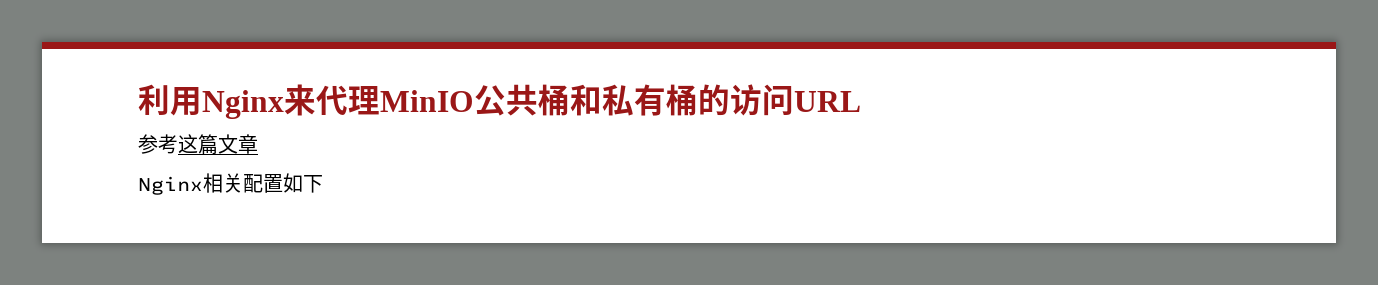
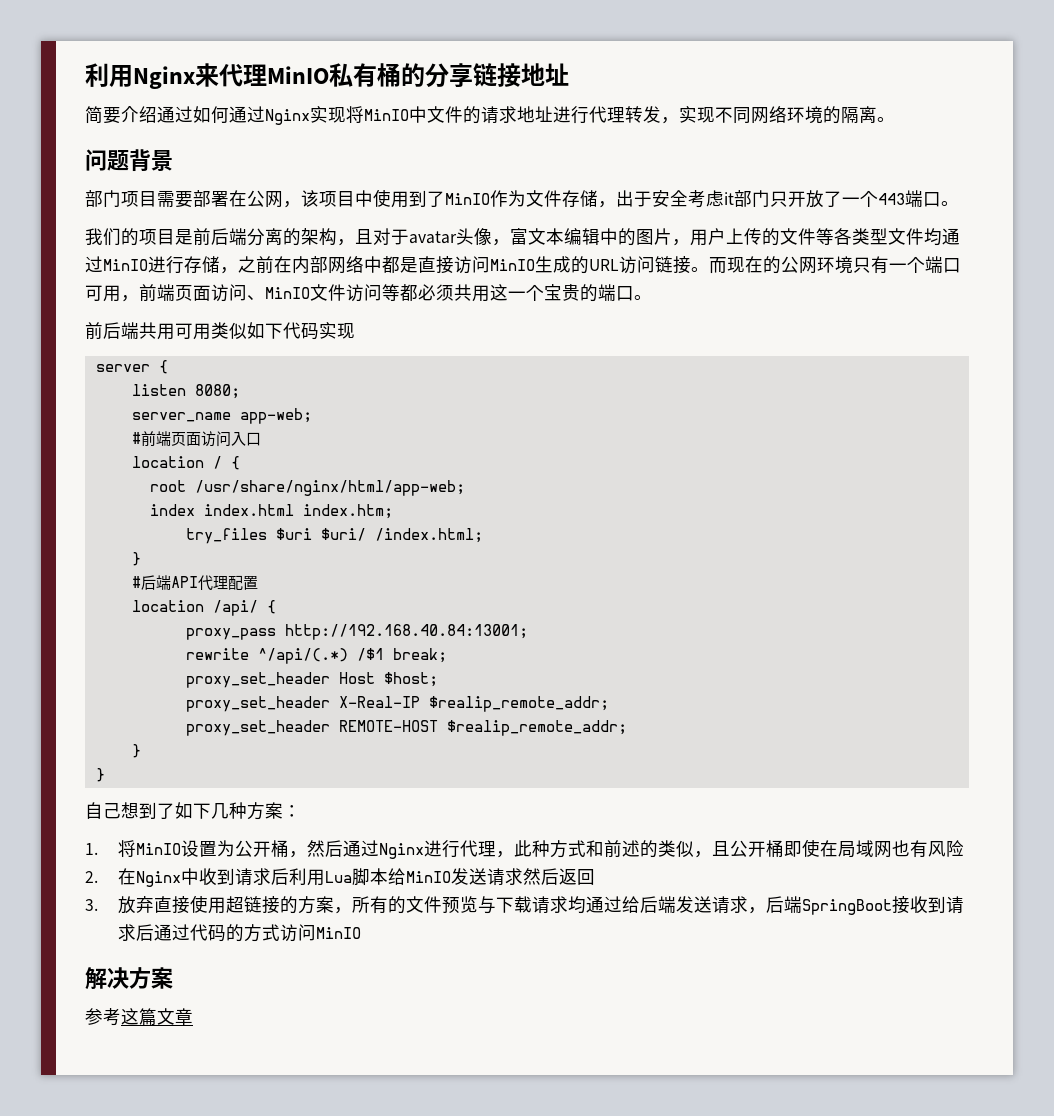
[474,84,861,116] 公共桶和私有桶的访问URL -> [329,63,569,88] [85,106,895,125] [85,149,173,172] [85,189,959,208] [85,228,960,246] [85,256,961,274] [85,284,652,302] [85,322,355,340] [95,360,168,374] [131,384,240,399] [131,408,312,424] [131,431,261,447] [131,456,240,470] [149,480,465,496] [149,504,393,519] [185,528,483,544] [131,552,141,566] [131,575,258,591] [131,600,276,616] [185,624,528,640] [185,648,447,664] [185,672,438,688] [185,696,609,712] [185,720,627,736] [131,744,141,758] [95,768,105,782] [85,802,301,820] [85,839,964,859] [85,868,595,887] [85,895,964,915] [117,924,361,942] [85,967,173,990] 私有桶的分享链接地址 // 简要介绍通过如何通过Nginx实现将MinIO中文件的请求地址进行代理转发，实现不同网络环境的隔离。 // 问题背景 // 部门项目需要部署在公网，该项目中使用到了MinIO作为文件存储，出于安全考虑it部门只开放了一个443端口。 // 我们的项目是前后端分离的架构，且对于avatar头像，富文本编辑中的图片，用户上传的文件等各类型文件均通过MinIO进行存储，之前在内部网络中都是直接访问MinIO生成的URL访问链接。而现在的公网环境只有一个端口可用，前端页面访问、MinIO文件访问等都必须共用这一个宝贵的端口。 // 前后端共用可用类似如下代码实现 // server { // listen 8080; // server_name app-web; // #前端页面访问入口 // location / { // root /usr/share/nginx/html/app-web; // index index.html index.htm; // try_files $uri $uri/ /index.html; // } // #后端API代理配置 // location /api/ { // proxy_pass http://192.168.40.84:13001; // rewrite ^/api/(.*) /$1 break; // proxy_set_header Host $host; // proxy_set_header X-Real-IP $realip_remote_addr; // proxy_set_header REMOTE-HOST $realip_remote_addr; // } // } // 自己想到了如下几种方案： // 1.将MinIO设置为公开桶，然后通过Nginx进行代理，此种方式和前述的类似，且公开桶即使在局域网也有风险 // 2.在Nginx中收到请求后利用Lua脚本给MinIO发送请求然后返回 // 3.放弃直接使用超链接的方案，所有的文件预览与下载请求均通过给后端发送请求，后端SpringBoot接收到请求后通过代码的方式访问MinIO // 解决方案
[138,173,323,195] // Nginx相关配置如下 -> (193, 1016) none

